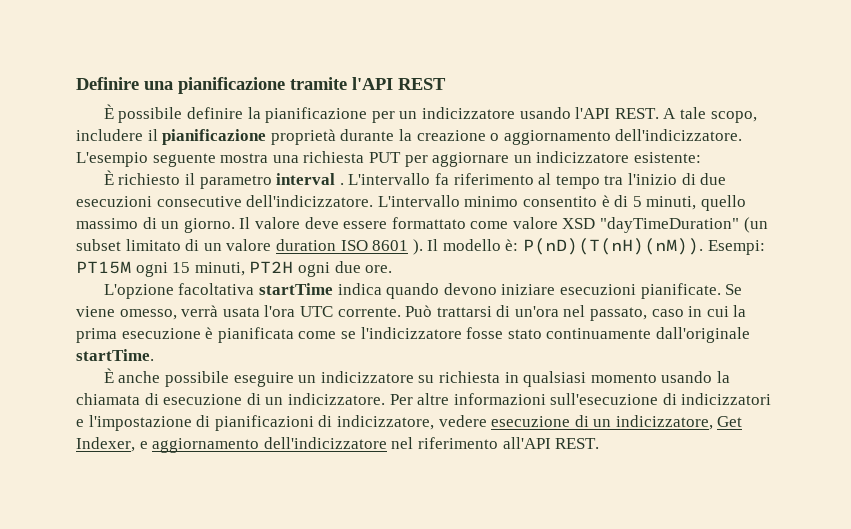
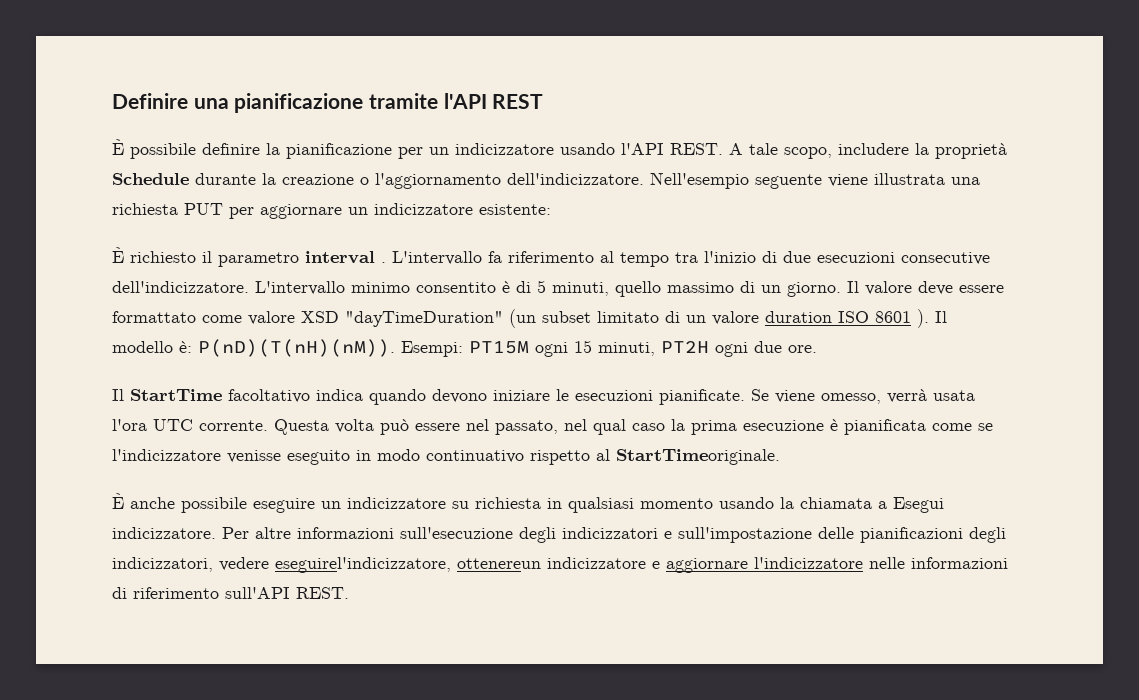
[147,129,336,145] il pianificazione proprietà -> [915,143,1007,159] [112,173,189,185] la proprietà Schedule
[503,129,743,145] [76,152,269,167] aggiornamento dell'indicizzatore. L'esempio seguente mostra -> [375,172,945,189] l'aggiornamento dell'indicizzatore. Nell'esempio seguente viene illustrata
[103,283,334,299] L'opzione facoltativa startTime -> [112,389,310,403] Il StartTime facoltativo
(556, 289) none -> [556,389,569,401] le
[405,305,729,321] Può trattarsi di un'ora nel passato, caso in cui -> [274,419,665,435] Questa volta può essere nel passato, nel qual caso
[466,327,750,343] [76,349,154,361] fosse stato continuamente dall'originale startTime. -> [227,449,780,465] venisse eseguito in modo continuativo rispetto al StartTimeoriginale.
[144,393,284,405] di esecuzione di un -> [878,497,944,513] a Esegui
[662,393,677,405] di -> [519,527,556,543] degli
[88,415,743,431] [76,437,551,453] l'impostazione di pianificazioni di indicizzatore, vedere esecuzione di un indicizzatore, Get Indexer, e aggiornamento dell'indicizzatore nel riferimento all'API -> [678,527,1006,543] [112,557,1008,573] [112,587,290,599] sull'impostazione delle pianificazioni degli indicizzatori, vedere eseguirel'indicizzatore, ottenereun indicizzatore e aggiornare l'indicizzatore nelle informazioni di riferimento sull'API

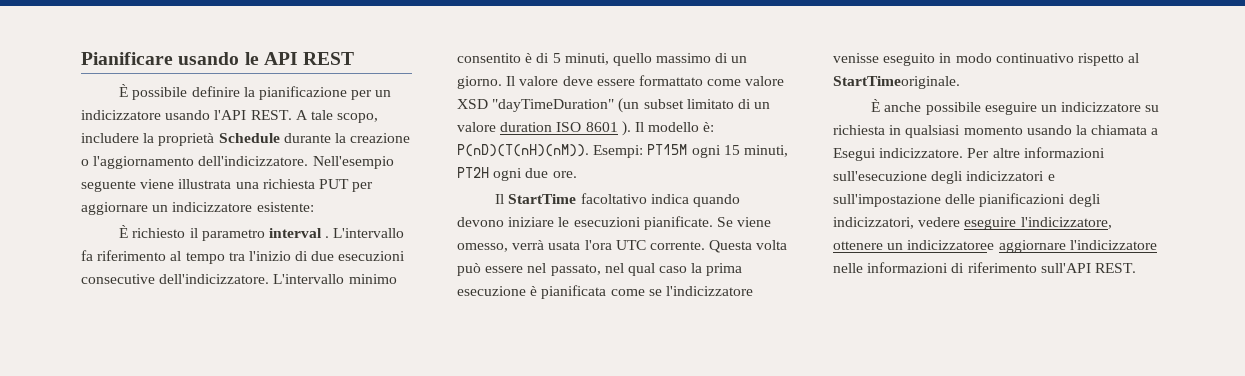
[112,93,487,113] Definire una pianificazione tramite l'API -> [81,52,298,65] Pianificare usando le API
[275,557,660,573] eseguirel'indicizzatore, ottenereun indicizzatore e -> [964,217,1112,230] [833,240,995,250] eseguire l'indicizzatore, ottenere un indicizzatoree

